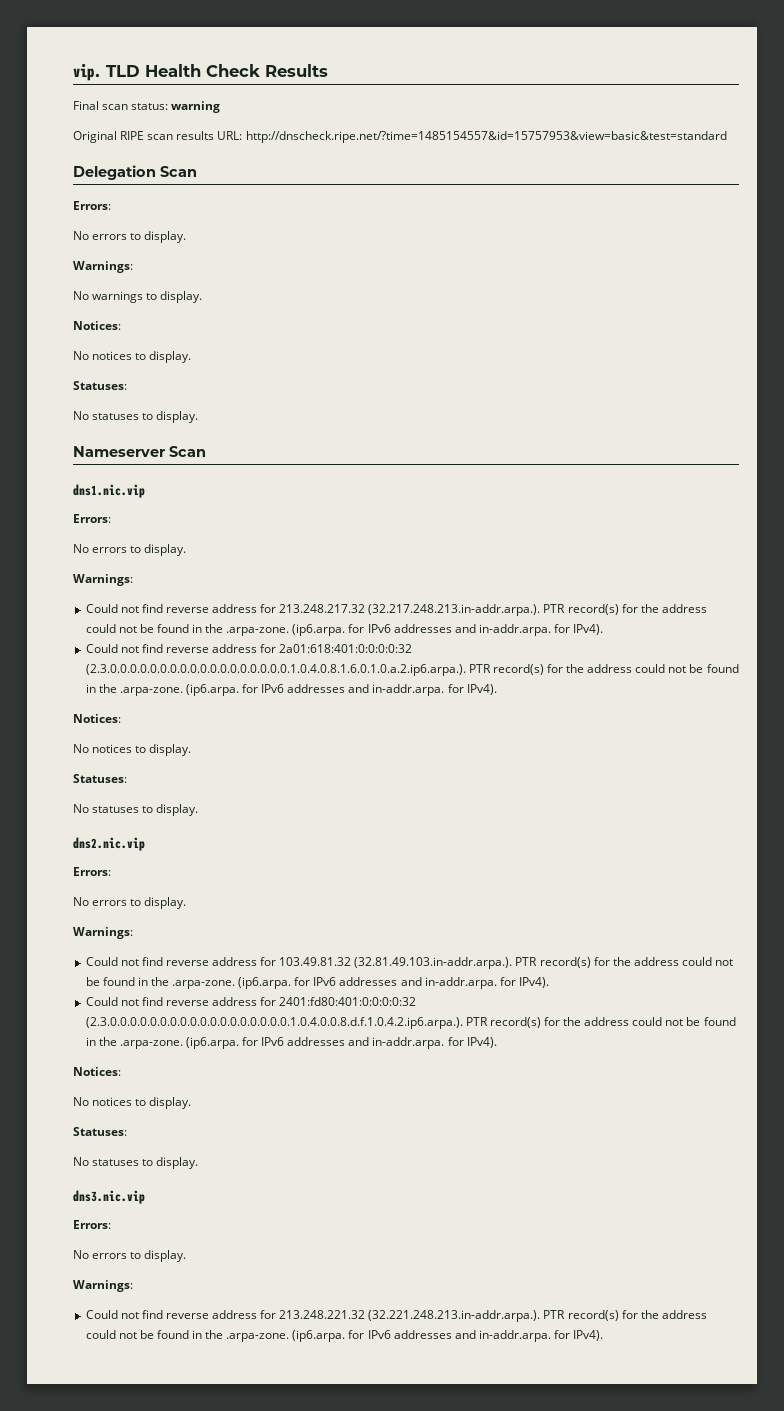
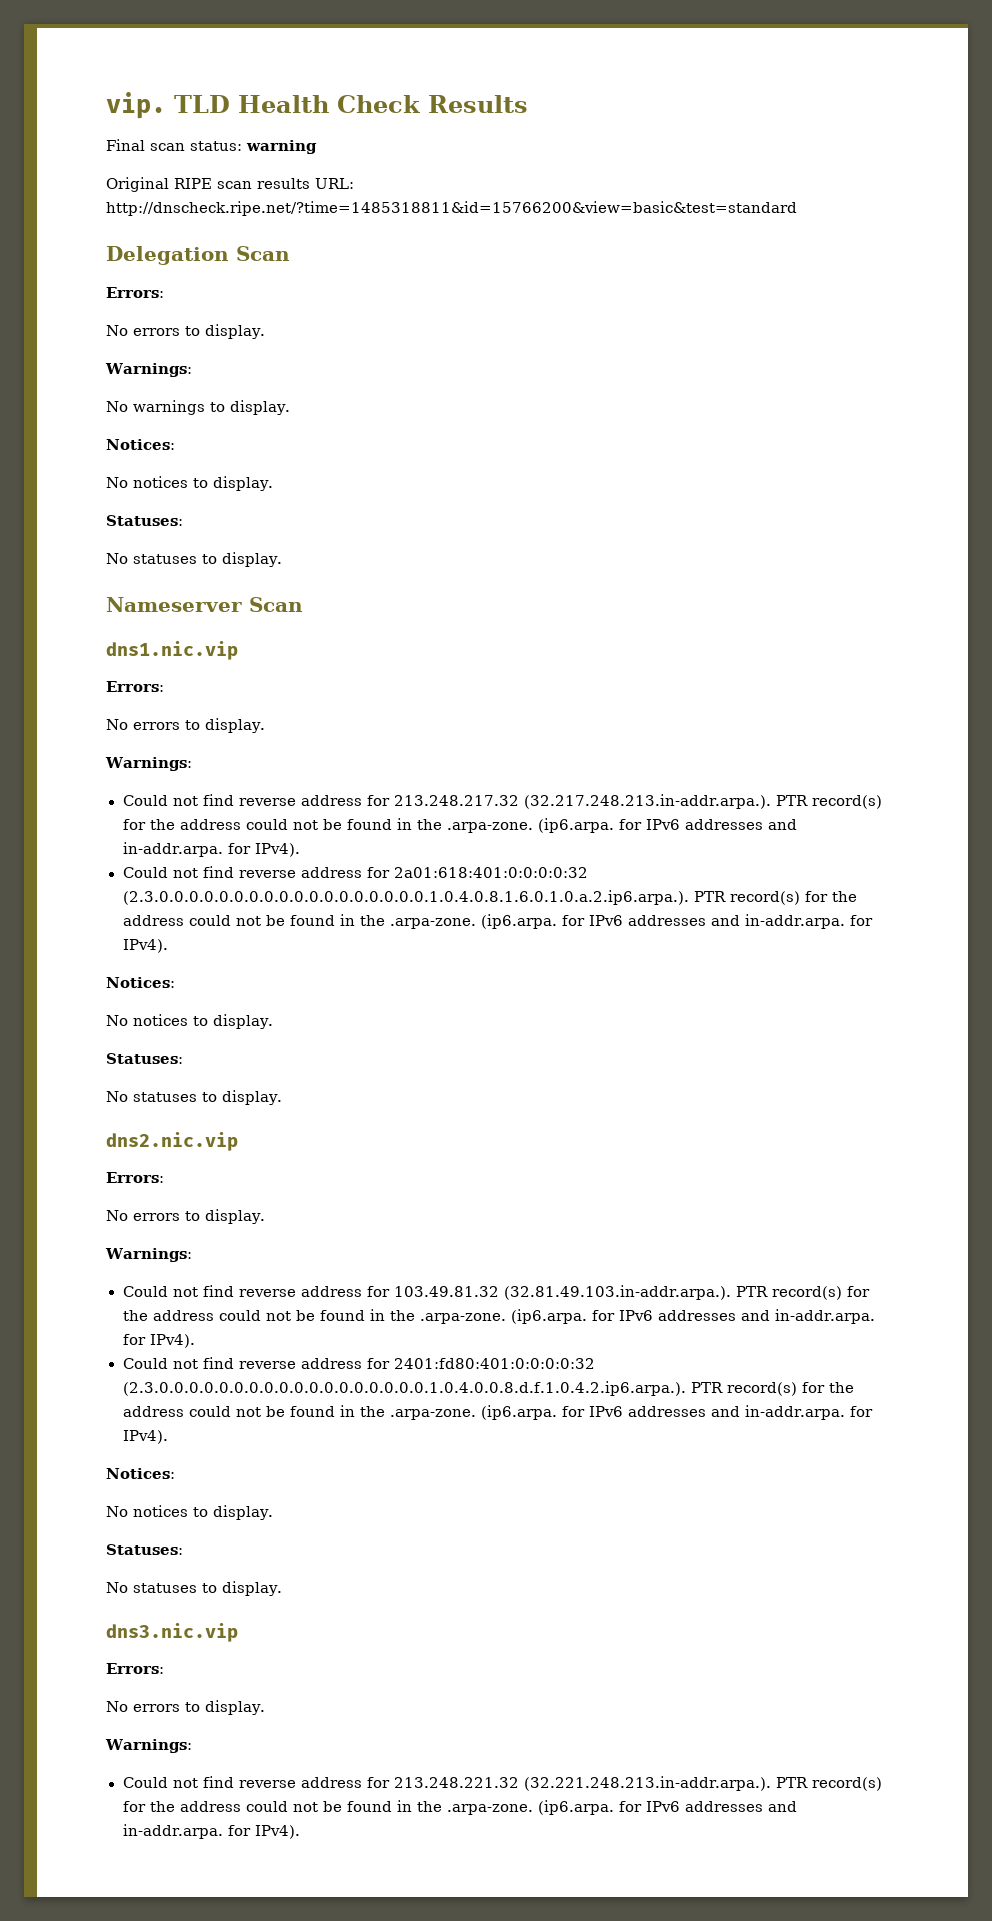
[245,131,727,143] http://dnscheck.ripe.net/?time=1485154557&id=15757953&view=basic&test=standard -> [106,201,797,216] http://dnscheck.ripe.net/?time=1485318811&id=15766200&view=basic&test=standard

